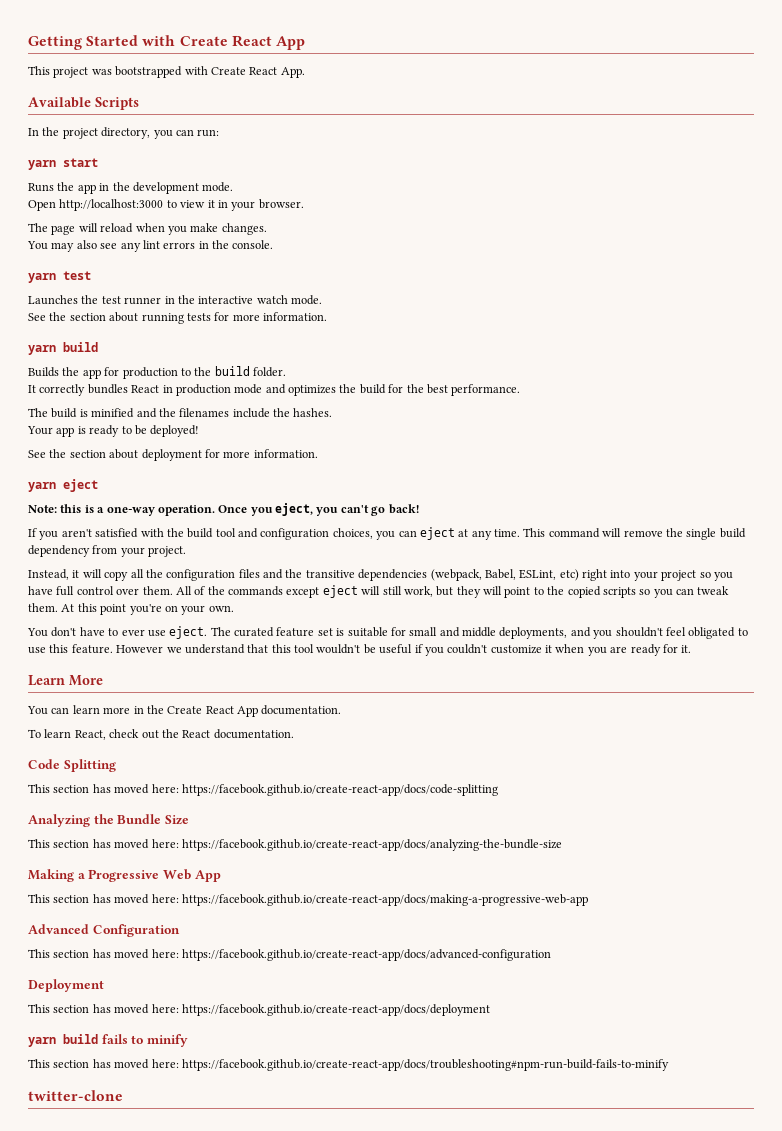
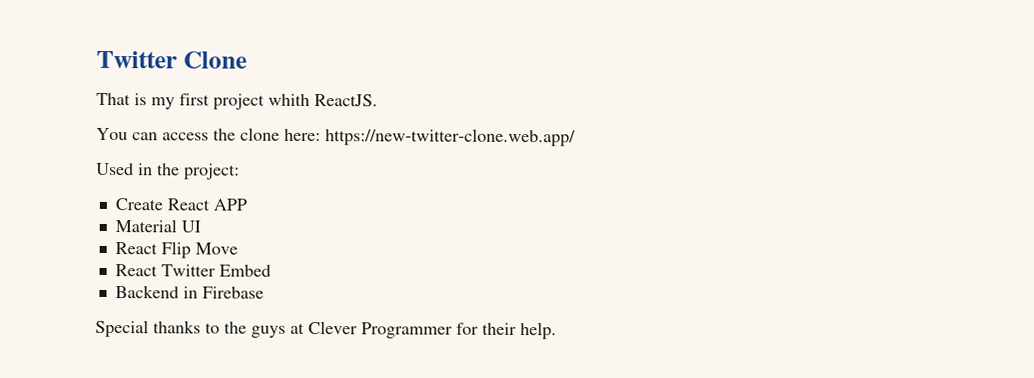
[28,35,305,50] [28,66,305,78] [28,97,139,110] [28,127,220,139] [28,158,98,170] [28,182,234,194] [28,199,304,211] [28,223,267,235] [27,240,274,252] [28,271,91,283] [28,295,322,305] [28,312,327,324] [28,342,98,355] [28,366,286,379] [28,384,521,396] [28,408,333,418] [27,425,200,437] [28,449,318,461] [28,479,98,492] [28,503,419,516] [28,527,746,540] [28,545,187,557] [28,569,733,581] [28,585,730,598] [28,603,234,615] [27,626,748,639] [28,644,692,656] [28,675,103,686] [27,705,342,717] [28,729,294,740] [28,759,116,772] [28,784,498,796] [28,814,189,827] [28,839,562,851] [28,869,221,882] [28,894,588,906] [28,924,180,937] [28,949,551,961] [28,979,104,992] [28,1004,490,1016] [28,1034,188,1047] [28,1059,669,1071] [28,1090,123,1101] Getting Started with Create React App // This project was bootstrapped with Create React App. // Available Scripts // In the project directory, you can run: // yarn start // Runs the app in the development mode. // Open http://localhost:3000 to view it in your browser. // The page will reload when you make changes. // You may also see any lint errors in the console. // yarn test // Launches the test runner in the interactive watch mode. // See the section about running tests for more information. // yarn build // Builds the app for production to the build folder. // It correctly bundles React in production mode and optimizes the build for the best performance. // The build is minified and the filenames include the hashes. // Your app is ready to be deployed! // See the section about deployment for more information. // yarn eject // Note: this is a one-way operation. Once you eject, you can't go back! // If you aren't satisfied with the build tool and configuration choices, you can eject at any time. This command will remove the single build dependency from your project. // Instead, it will copy all the configuration files and the transitive dependencies (webpack, Babel, ESLint, etc) right into your project so you have full control over them. All of the commands except eject will still work, but they will point to the copied scripts so you can tweak them. At this point you're on your own. // You don't have to ever use eject. The curated feature set is suitable for small and middle deployments, and you shouldn't feel obligated to use this feature. However we understand that this tool wouldn't be useful if you couldn't customize it when you are ready for it. // Learn More // You can learn more in the Create React App documentation. // To learn React, check out the React documentation. // Code Splitting // This section has moved here: https://facebook.github.io/create-react-app/docs/code-splitting // Analyzing the Bundle Size // This section has moved here: https://facebook.github.io/create-react-app/docs/analyzing-the-bundle-size // Making a Progressive Web App // This section has moved here: https://facebook.github.io/create-react-app/docs/making-a-progressive-web-app // Advanced Configuration // This section has moved here: https://facebook.github.io/create-react-app/docs/advanced-configuration // Deployment // This section has moved here: https://facebook.github.io/create-react-app/docs/deployment // yarn build fails to minify // This section has moved here: https://facebook.github.io/create-react-app/docs/troubleshooting#npm-run-build-fails-to-minify // twitter-clone -> [96,50,247,69] [96,92,378,110] [96,127,576,147] [96,162,240,180] [114,198,247,211] [114,219,201,233] [114,241,238,259] [114,264,271,277] [114,285,264,299] [95,319,557,340] Twitter Clone // That is my first project whith ReactJS. // You can access the clone here: https://new-twitter-clone.web.app/ // Used in the project: // Create React APP // Material UI // React Flip Move // React Twitter Embed // Backend in Firebase // Special thanks to the guys at Clever Programmer for their help.

